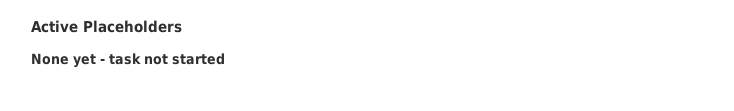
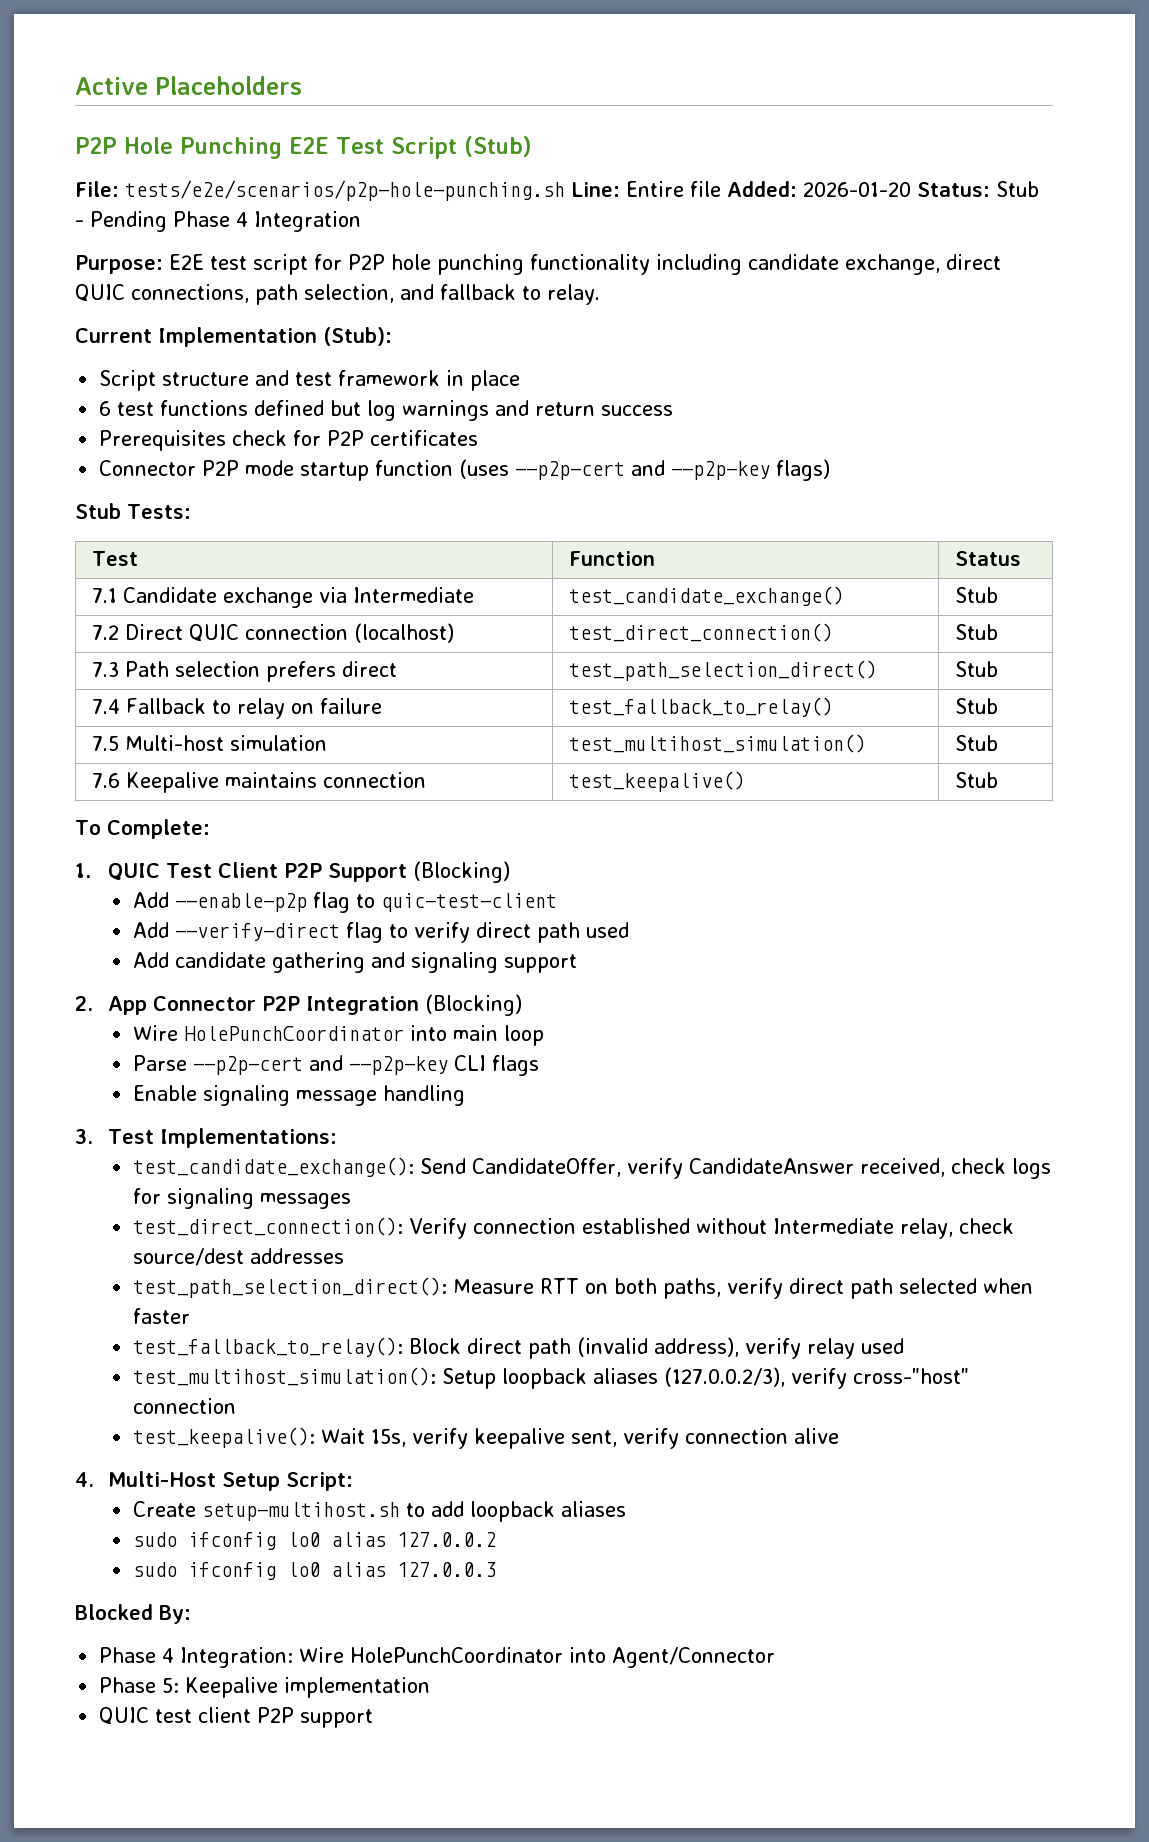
[31,53,225,68] None yet - task not started -> [75,136,532,159] [75,180,1039,201] [75,211,361,232] [75,254,1001,275] [75,284,600,305] [75,327,392,347] [99,370,521,391] [99,400,674,421] [99,430,479,451] [99,459,831,481] [75,503,191,519] [92,551,139,566] [569,551,656,566] [955,551,1022,566] [92,587,475,608] [569,586,845,606] [955,587,999,603] [92,623,455,643] [569,623,834,642] [955,624,999,640] [92,661,398,682] [569,660,878,681] [955,661,999,677] [92,698,382,719] [569,697,834,717] [955,698,999,714] [92,735,328,751] [569,734,867,753] [955,735,999,751] [92,772,427,793] [569,771,746,792] [955,772,999,788] [75,819,210,839] [75,861,511,883] [132,892,557,913] [132,922,629,943] [132,952,577,973] [75,994,523,1016] [132,1025,544,1046] [132,1055,539,1076] [132,1085,465,1106] [75,1128,338,1148] [132,1157,1051,1179] [132,1188,351,1209] [132,1217,1014,1239] [132,1248,344,1266] [132,1277,1033,1299] [132,1308,190,1324] [132,1337,904,1359] [132,1367,969,1389] [132,1398,236,1414] [132,1427,839,1449] [75,1471,354,1491] [132,1501,626,1522] [132,1532,496,1550] [132,1562,496,1580] [75,1604,191,1624] [99,1647,776,1668] [99,1677,431,1698] [99,1707,374,1728] P2P Hole Punching E2E Test Script (Stub) // File: tests/e2e/scenarios/p2p-hole-punching.sh Line: Entire file Added: 2026-01-20 Status: Stub - Pending Phase 4 Integration // Purpose: E2E test script for P2P hole punching functionality including candidate exchange, direct QUIC connections, path selection, and fallback to relay. // Current Implementation (Stub): // Script structure and test framework in place // 6 test functions defined but log warnings and return success // Prerequisites check for P2P certificates // Connector P2P mode startup function (uses --p2p-cert and --p2p-key flags) // Stub Tests: // Test | Function | Status // 7.1 Candidate exchange via Intermediate | test_candidate_exchange() | Stub // 7.2 Direct QUIC connection (localhost) | test_direct_connection() | Stub // 7.3 Path selection prefers direct | test_path_selection_direct() | Stub // 7.4 Fallback to relay on failure | test_fallback_to_relay() | Stub // 7.5 Multi-host simulation | test_multihost_simulation() | Stub // 7.6 Keepalive maintains connection | test_keepalive() | Stub // To Complete: // 1. QUIC Test Client P2P Support (Blocking) // Add --enable-p2p flag to quic-test-client // Add --verify-direct flag to verify direct path used // Add candidate gathering and signaling support // 2. App Connector P2P Integration (Blocking) // Wire HolePunchCoordinator into main loop // Parse --p2p-cert and --p2p-key CLI flags // Enable signaling message handling // 3. Test Implementations: // test_candidate_exchange(): Send CandidateOffer, verify CandidateAnswer received, check logs for signaling messages // test_direct_connection(): Verify connection established without Intermediate relay, check source/dest addresses // test_path_selection_direct(): Measure RTT on both paths, verify direct path selected when faster // test_fallback_to_relay(): Block direct path (invalid address), verify relay used // test_multihost_simulation(): Setup loopback aliases (127.0.0.2/3), verify cross-"host" connection // test_keepalive(): Wait 15s, verify keepalive sent, verify connection alive // 4. Multi-Host Setup Script: // Create setup-multihost.sh to add loopback aliases // sudo ifconfig lo0 alias 127.0.0.2 // sudo ifconfig lo0 alias 127.0.0.3 // Blocked By: // Phase 4 Integration: Wire HolePunchCoordinator into Agent/Connector // Phase 5: Keepalive implementation // QUIC test client P2P support

